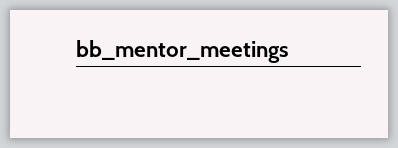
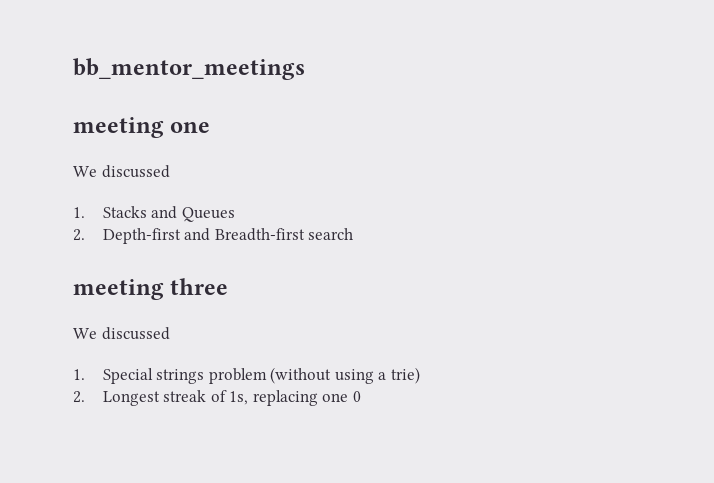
(289, 51) none -> [73,117,211,138] [73,165,170,178] [73,206,235,222] [73,228,354,244] [73,278,229,300] [73,327,170,340] [73,367,421,384] [73,390,362,406] // meeting one // We discussed // 1. Stacks and Queues // 2. Depth-first and Breadth-first search // meeting three // We discussed // 1. Special strings problem (without using a trie) // 2. Longest streak of 1s, replacing one 0

